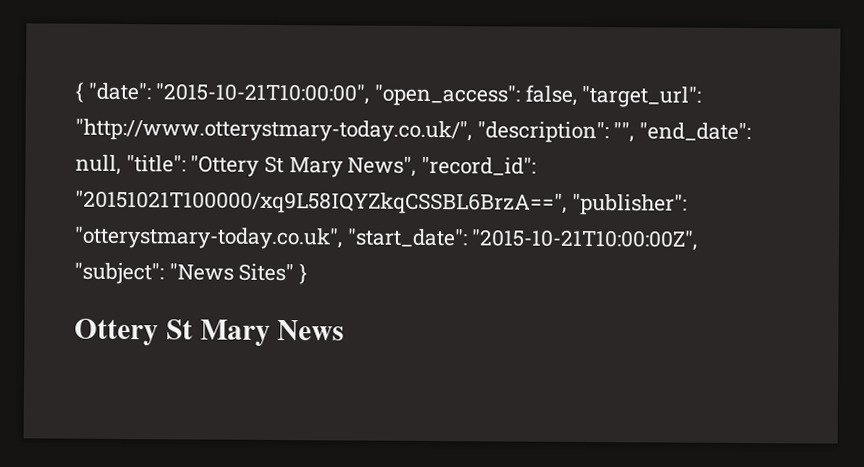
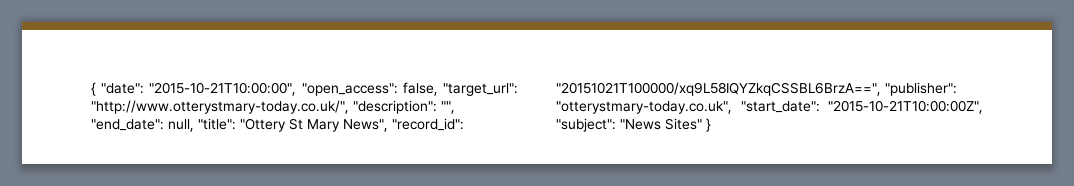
[74,318,345,346] // Ottery St Mary News -> (711, 125) none

